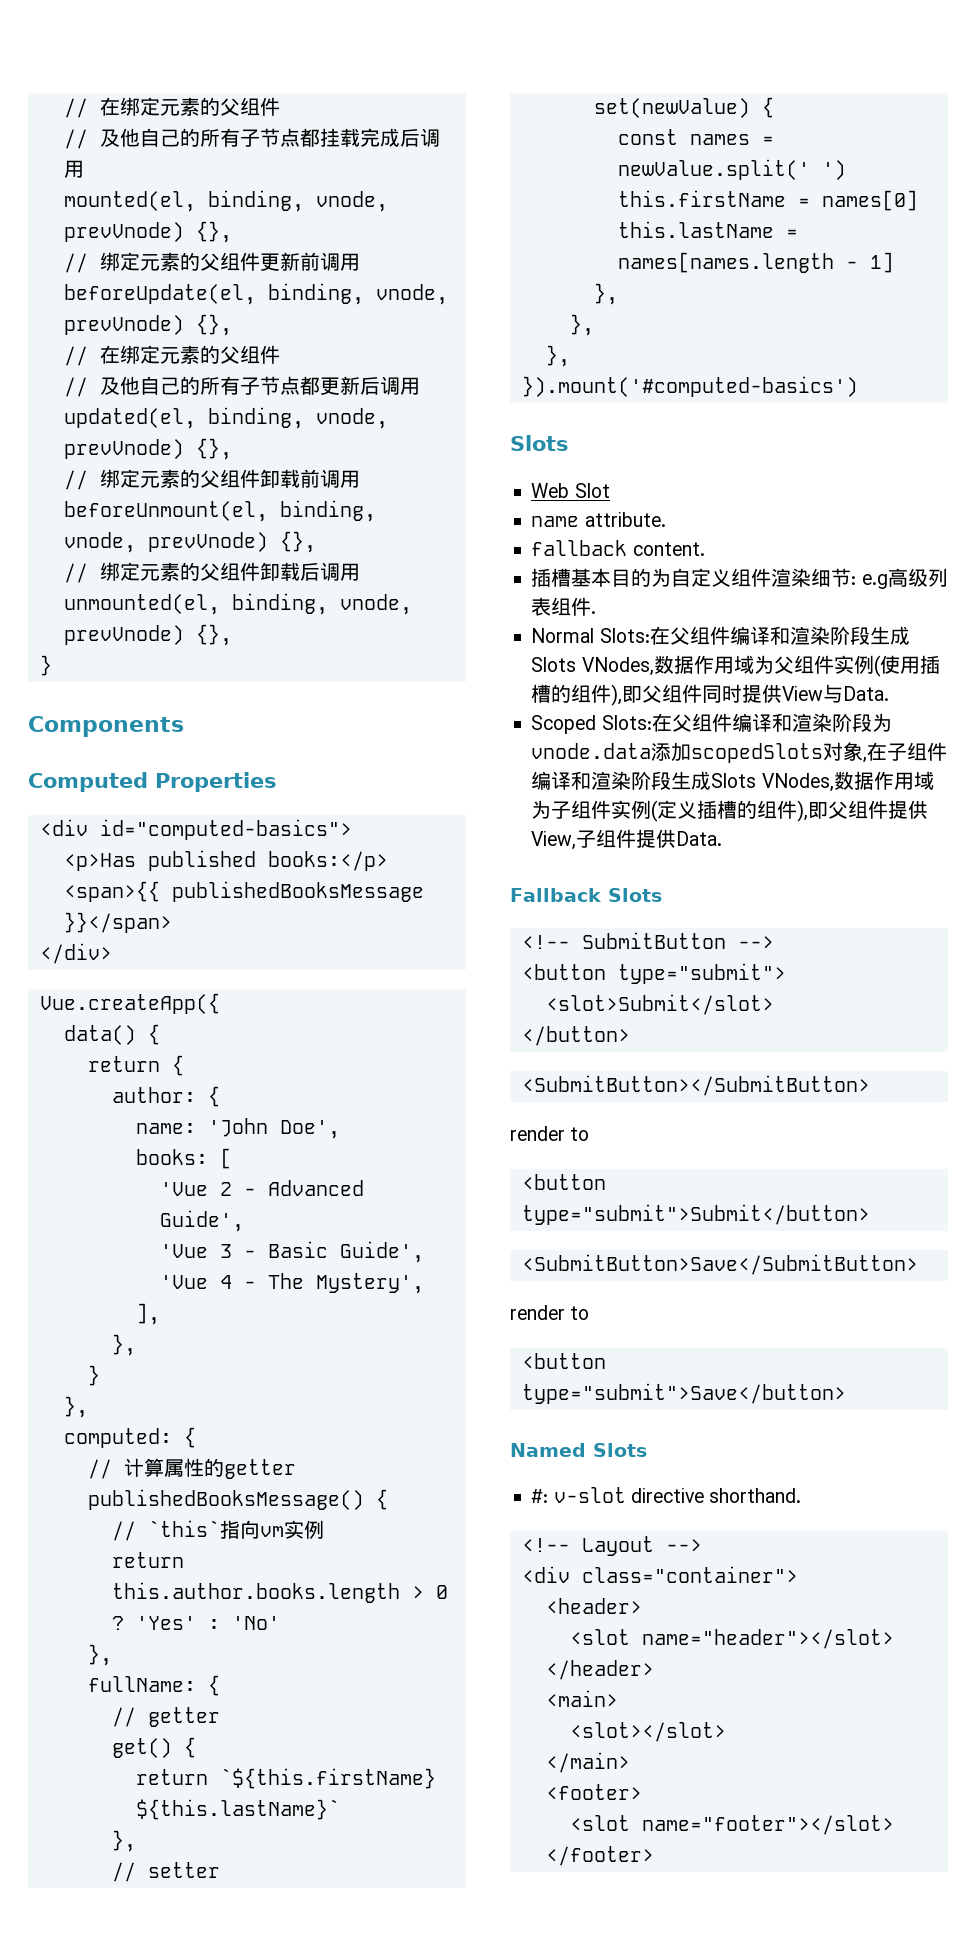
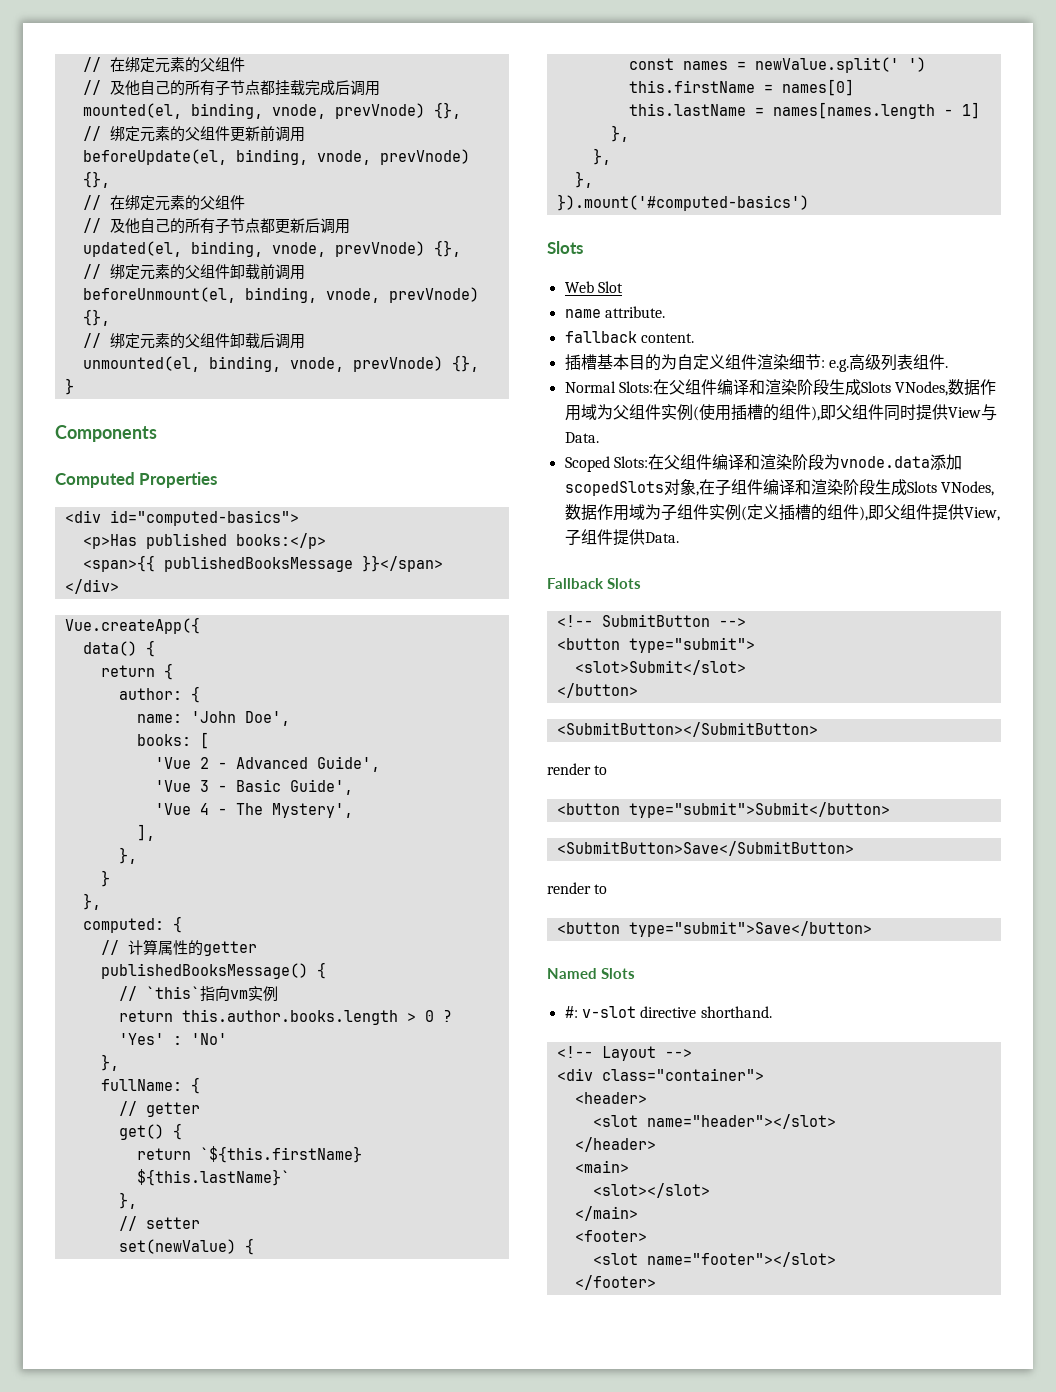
[861,574,888,589] e.g -> [828,359,849,372] e.g.

